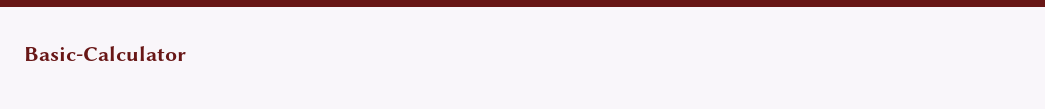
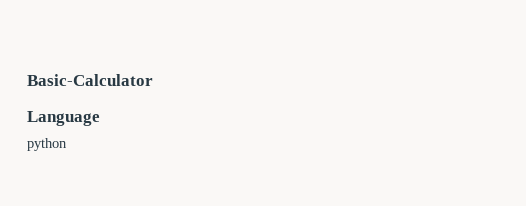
(186, 53) none -> [27,111,100,126] [27,138,67,151] // Language // python

